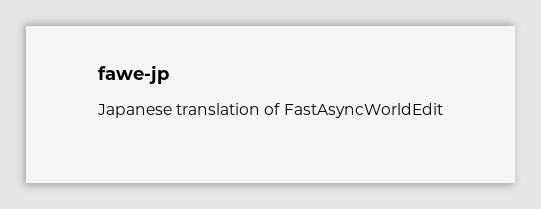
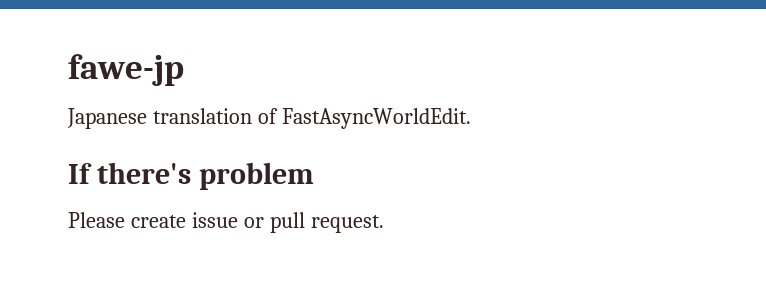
[283,103,443,118] FastAsyncWorldEdit -> [281,108,471,129] [68,162,314,190] [68,212,384,233] FastAsyncWorldEdit. // If there's problem // Please create issue or pull request.

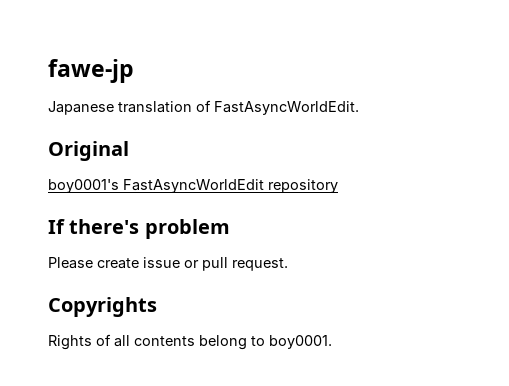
(471, 118) none -> [48,141,129,161] [48,179,338,193] // Original // boy0001's FastAsyncWorldEdit repository
(384, 224) none -> [48,297,157,317] [48,334,332,350] // Copyrights // Rights of all contents belong to boy0001.

